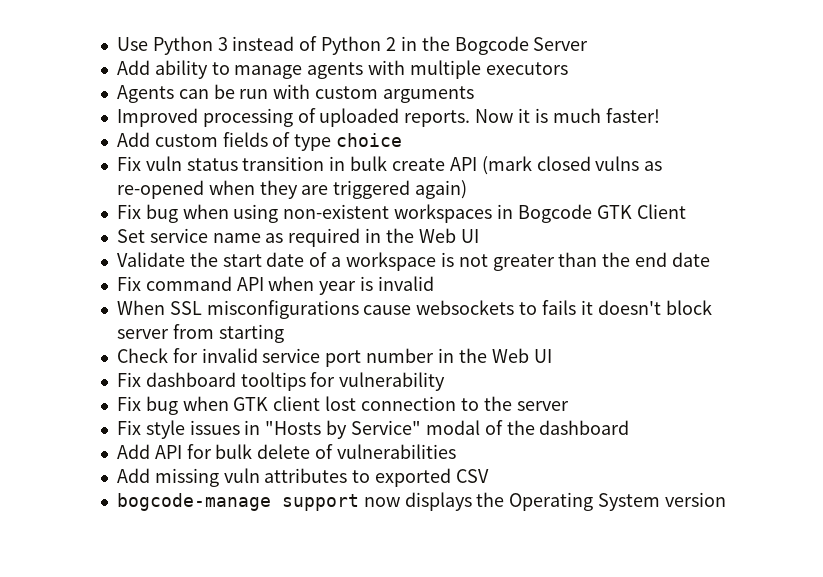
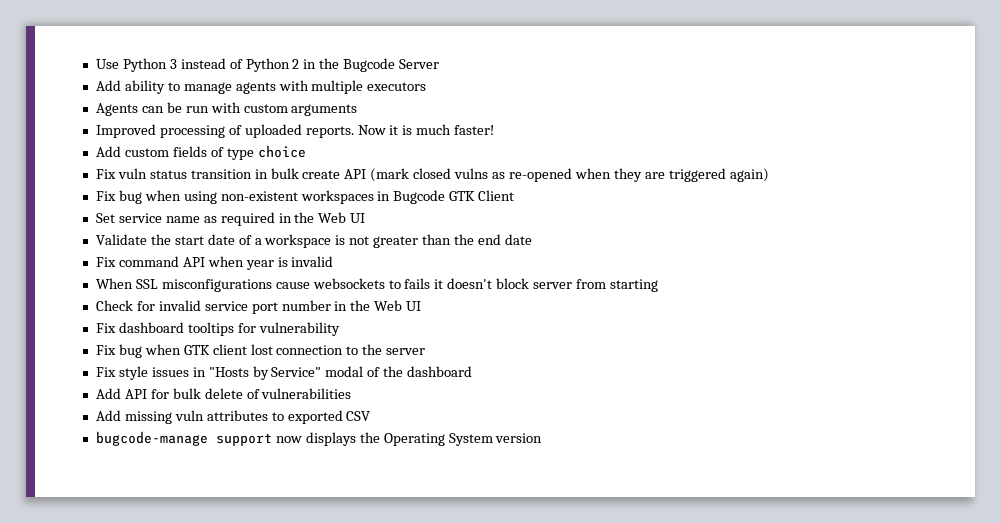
[454,36,529,55] Bogcode -> [343,58,396,72] Bugcode
[517,204,592,223] Bogcode -> [393,190,446,204] Bugcode
[116,493,271,511] bogcode-manage -> [95,431,208,446] bugcode-manage

